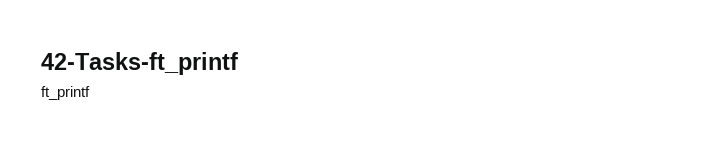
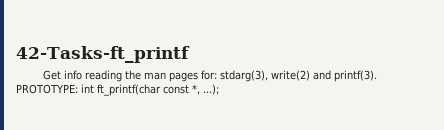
[41,86,90,100] ft_printf -> [42,70,377,82] [16,84,219,96] Get info reading the man pages for: stdarg(3), write(2) and printf(3). PROTOTYPE: int ft_printf(char const *, ...);

